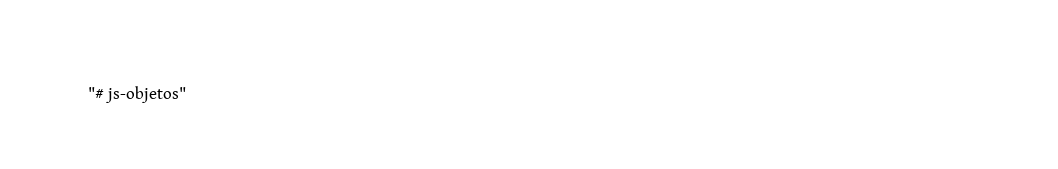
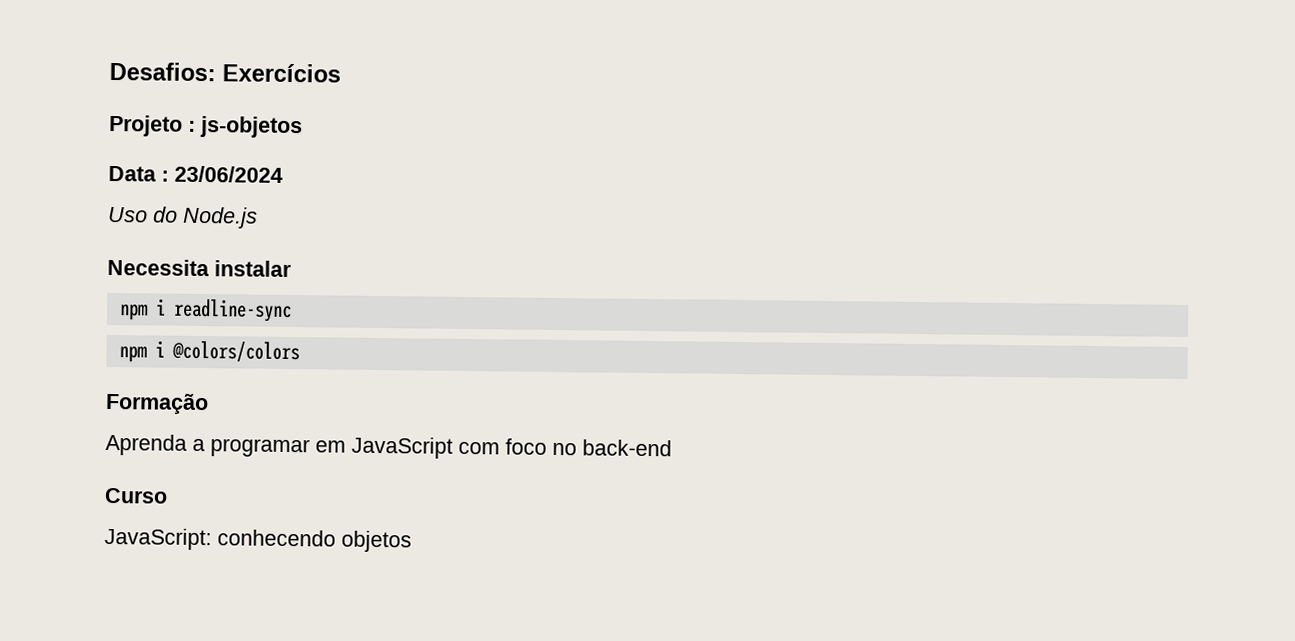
[88,86,186,103] "# js-objetos" -> [109,61,341,83] [109,114,303,139] [108,165,283,183] [108,206,258,229] [107,258,292,278] [118,298,292,323] [118,340,300,363] [105,392,209,416] [105,433,672,459] [104,487,168,504] [104,527,412,553] Desafios: Exercícios // Projeto : js-objetos // Data : 23/06/2024 // Uso do Node.js // Necessita instalar // npm i readline-sync // npm i @colors/colors // Formação // Aprenda a programar em JavaScript com foco no back-end // Curso // JavaScript: conhecendo objetos

